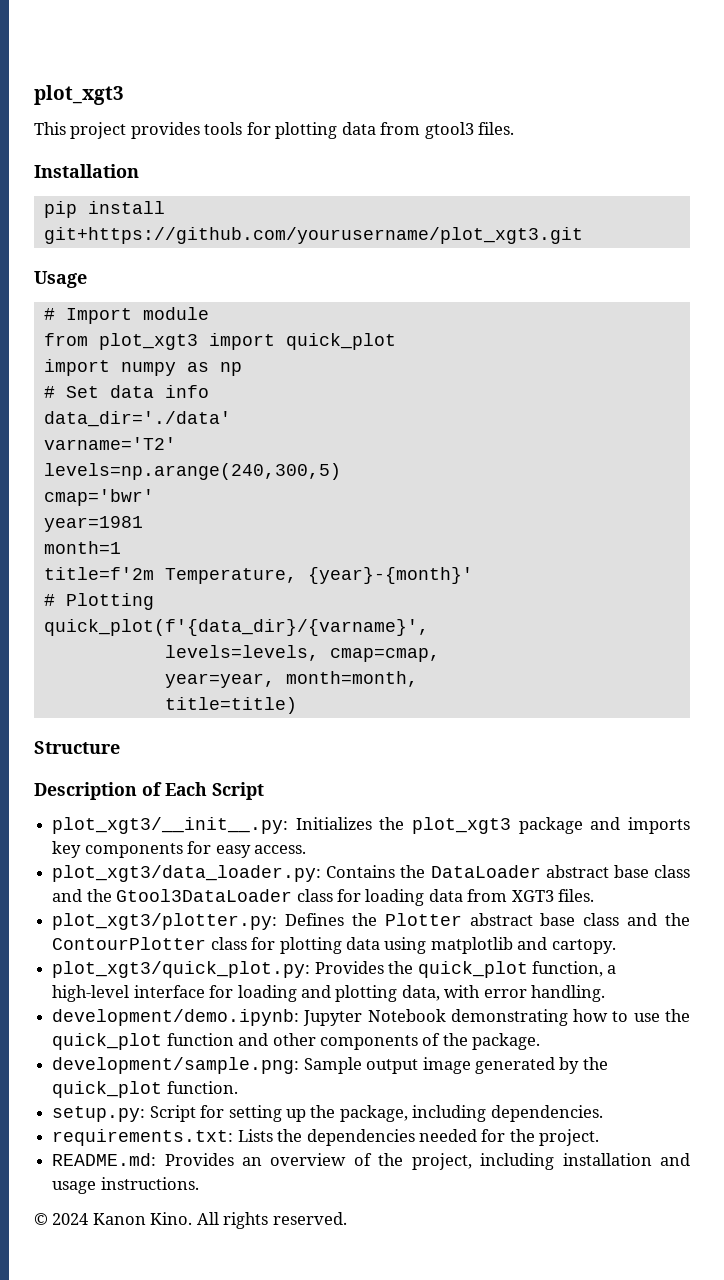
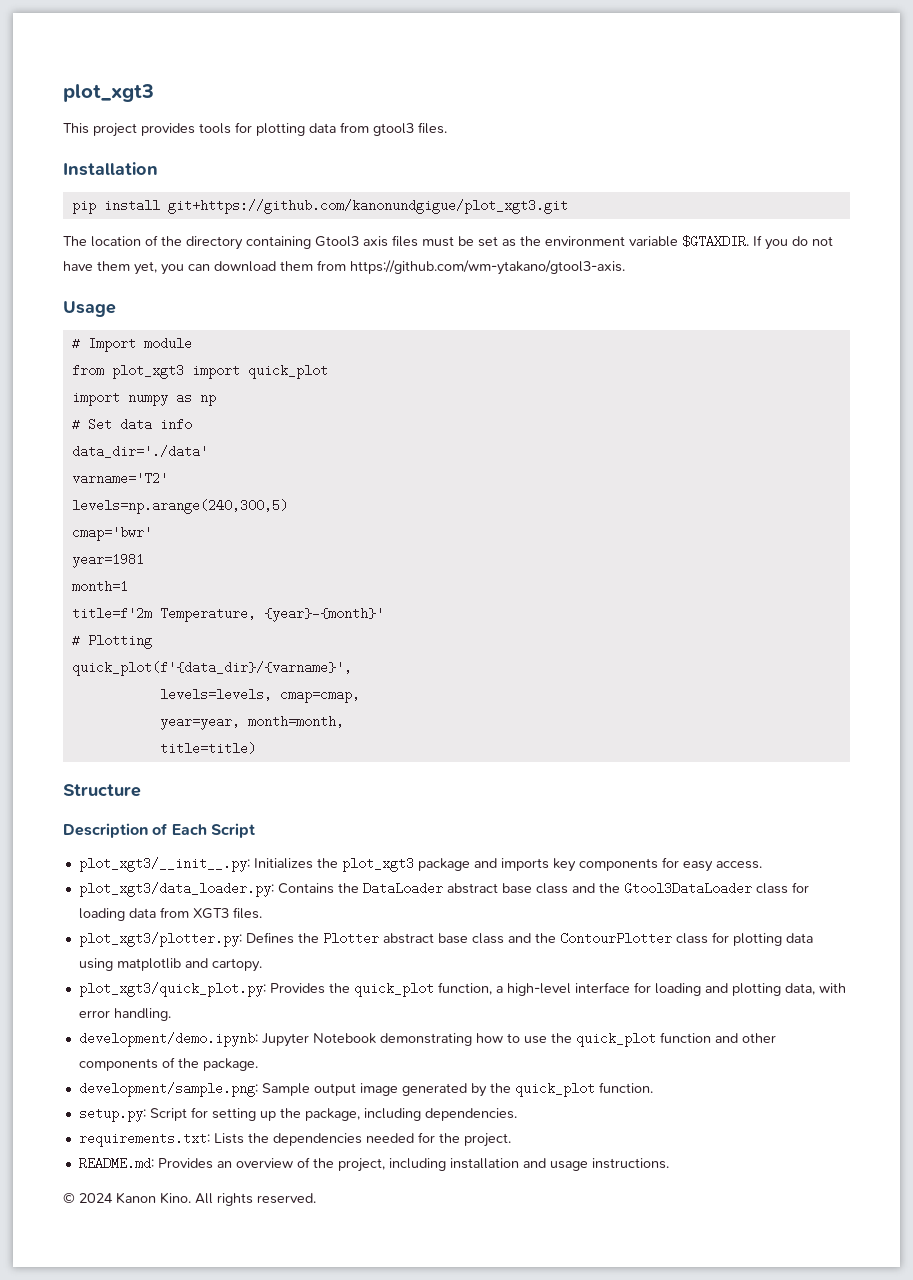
[43,227,583,244] git+https://github.com/yourusername/plot_xgt3.git -> [167,199,568,214] [63,235,833,250] [63,260,625,275] git+https://github.com/kanonundgigue/plot_xgt3.git // The location of the directory containing Gtool3 axis files must be set as the environment variable $GTAXDIR. If you do not have them yet, you can download them from https://github.com/wm-ytakano/gtool3-axis.

